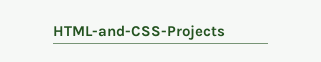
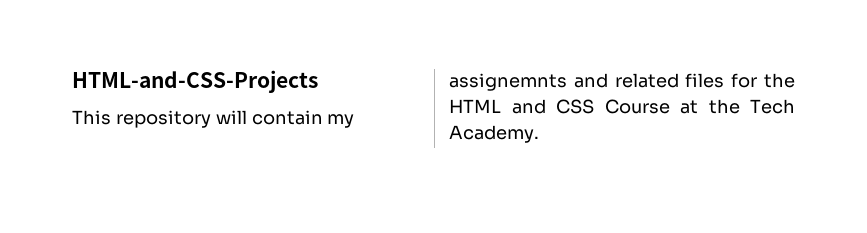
(225, 32) none -> [72,110,355,128] [449,73,795,91] [449,99,795,114] [449,125,539,143] // This repository will contain my assignemnts and related files for the HTML and CSS Course at the Tech Academy.

